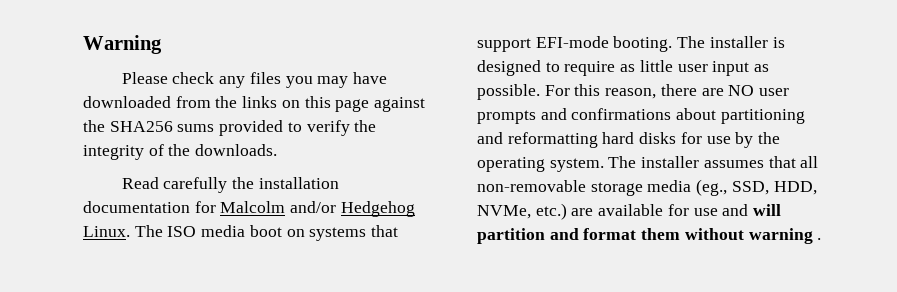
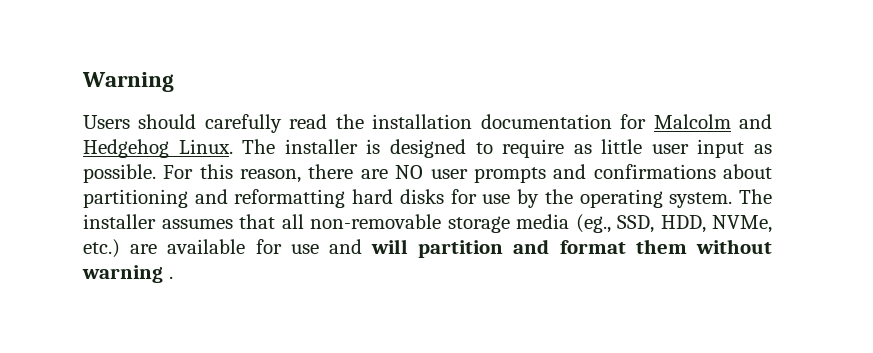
[121,72,388,88] [83,96,426,112] [83,120,377,136] [83,144,278,160] [121,177,228,193] Please check any files you may have downloaded from the links on this page against the SHA256 sums provided to verify the integrity of the downloads. // Read carefully -> [83,114,328,133] Users should carefully read
[290,201,337,213] and/or -> [739,114,773,129] and
[167,225,399,241] [477,36,706,52] ISO media boot on systems that support EFI-mode booting. The -> (276, 146) none

